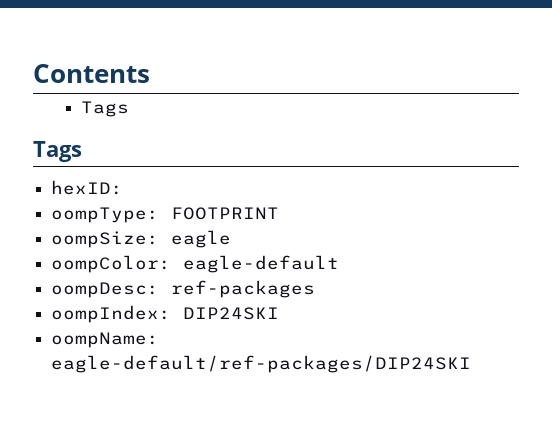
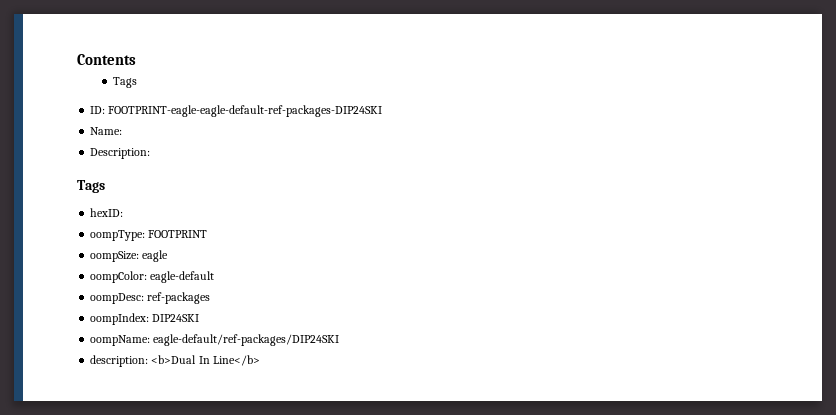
(130, 109) none -> [90,105,383,117] [90,127,123,135] [90,148,151,159] // ID: FOOTPRINT-eagle-eagle-default-ref-packages-DIP24SKI // Name: // Description:
(472, 364) none -> [90,355,260,367] // description: <b>Dual In Line</b>

